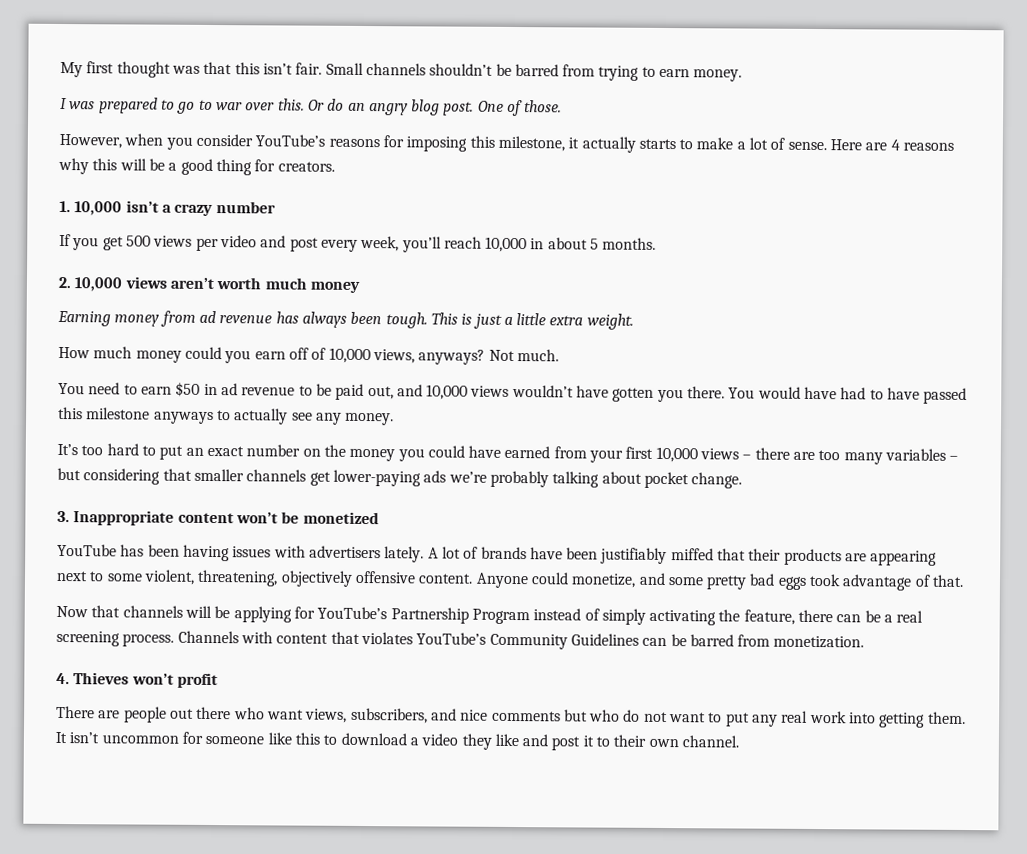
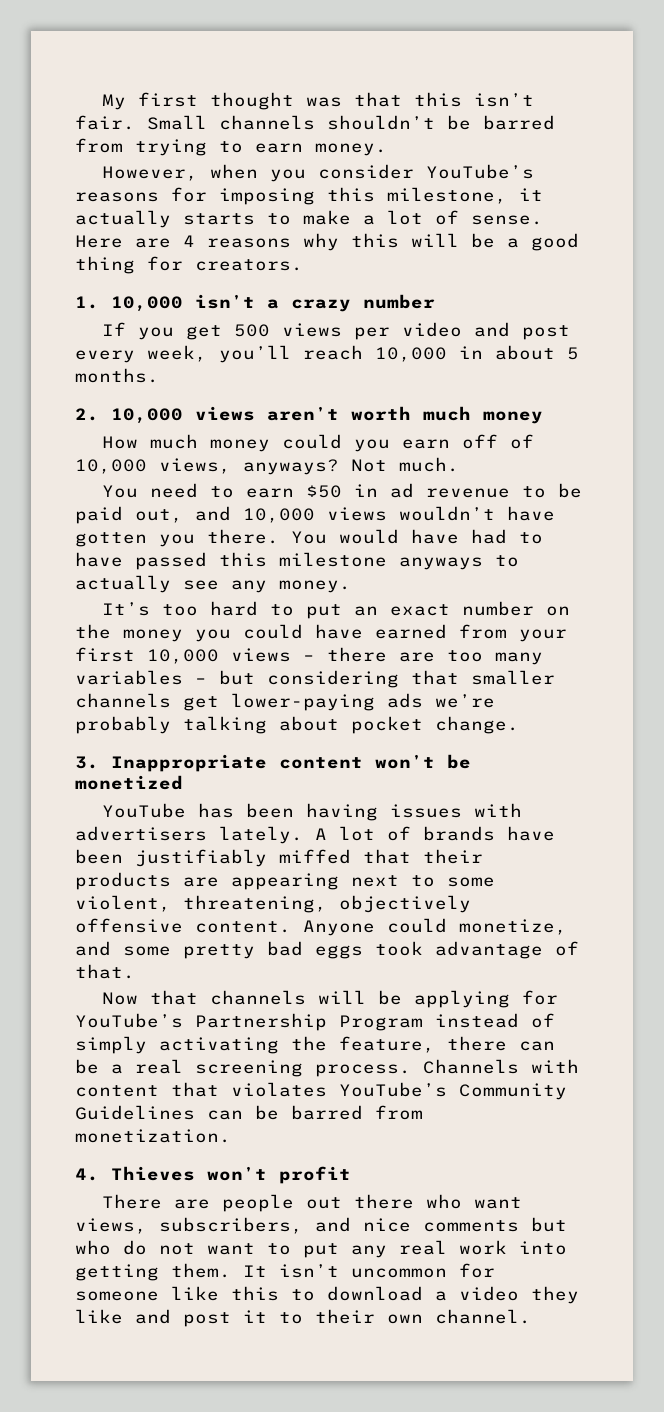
[60,97,563,117] // I was prepared to go to war over this. Or do an angry blog post. One of those. -> (387, 149) none
[57,310,634,330] // Earning money from ad revenue has always been tough. This is just a little extra weight. -> (543, 417) none

